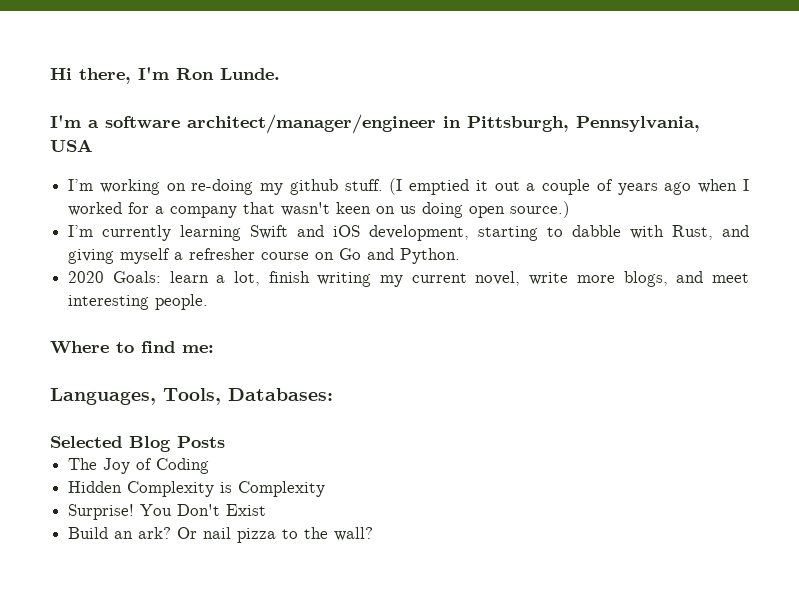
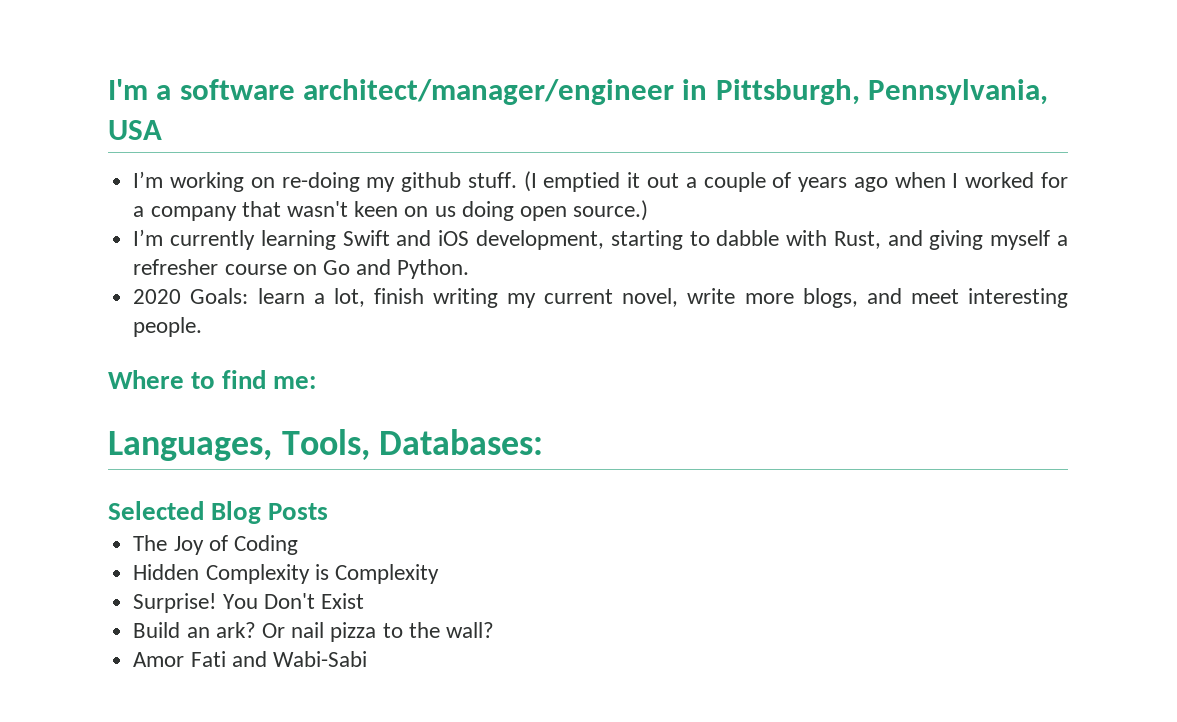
[50,67,280,84] Hi there, I'm Ron Lunde. // -> (108, 89) none
(374, 534) none -> [133,651,367,667] // Amor Fati and Wabi-Sabi

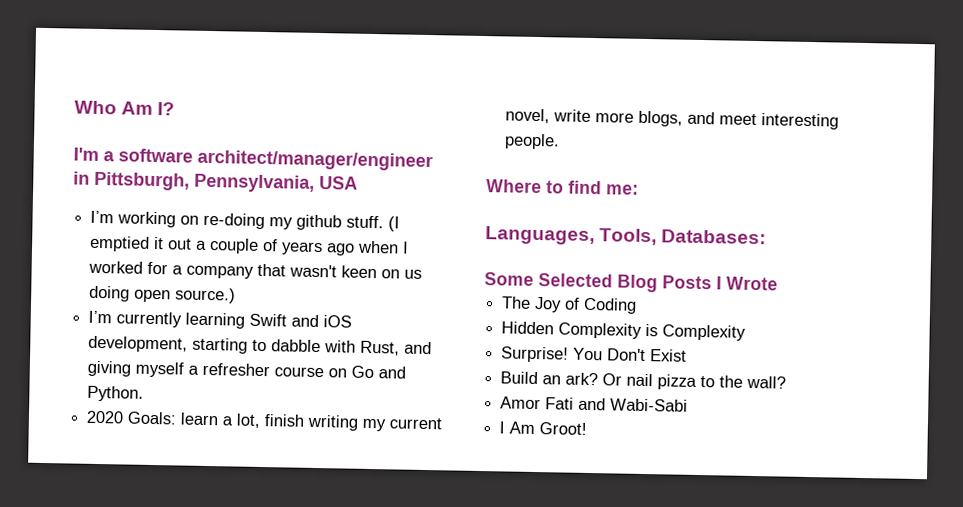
(108, 89) none -> [74,100,176,116] Who Am I? //
(544, 442) none -> [484,272,534,286] Some
(329, 511) none -> [716,276,778,291] I Wrote
(367, 659) none -> [499,421,588,435] // I Am Groot!

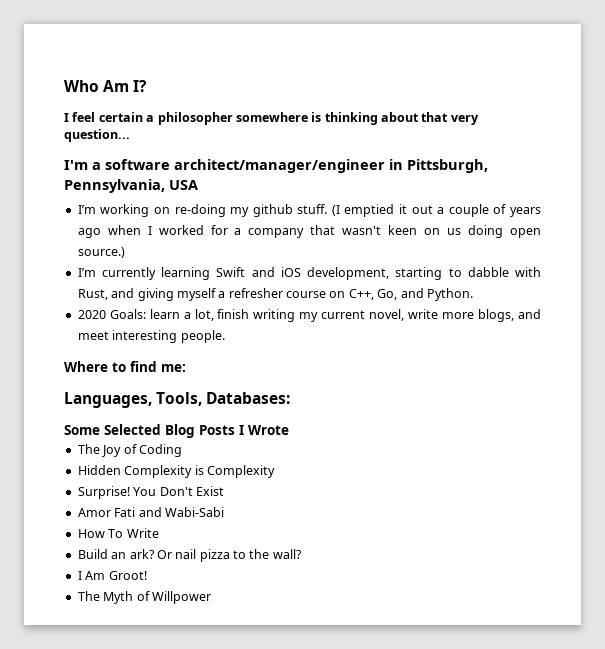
(176, 109) none -> [64,112,479,125] [64,129,130,142] // I feel certain a philosopher somewhere is thinking about that very question...
[351,365,375,379] Go -> [348,289,398,300] C++, Go,
(688, 355) none -> [77,507,224,517] [77,528,159,538] // Amor Fati and Wabi-Sabi // How To Write
[500,396,689,412] // Amor Fati and Wabi-Sabi -> (302, 554) none
(588, 428) none -> [77,591,211,604] // The Myth of Willpower

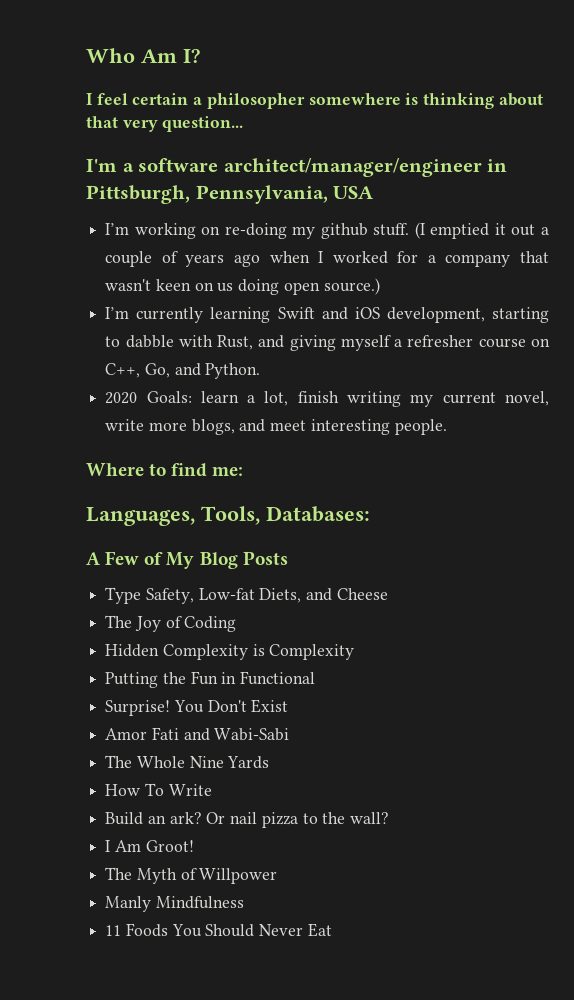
[64,424,289,438] Some Selected Blog Posts I Wrote -> [86,551,288,569] [105,587,388,604] A Few of My Blog Posts // Type Safety, Low-fat Diets, and Cheese
(275, 471) none -> [105,671,316,688] // Putting the Fun in Functional
(224, 512) none -> [105,755,270,769] // The Whole Nine Yards
(211, 597) none -> [105,896,244,912] [105,923,332,937] // Manly Mindfulness // 11 Foods You Should Never Eat

